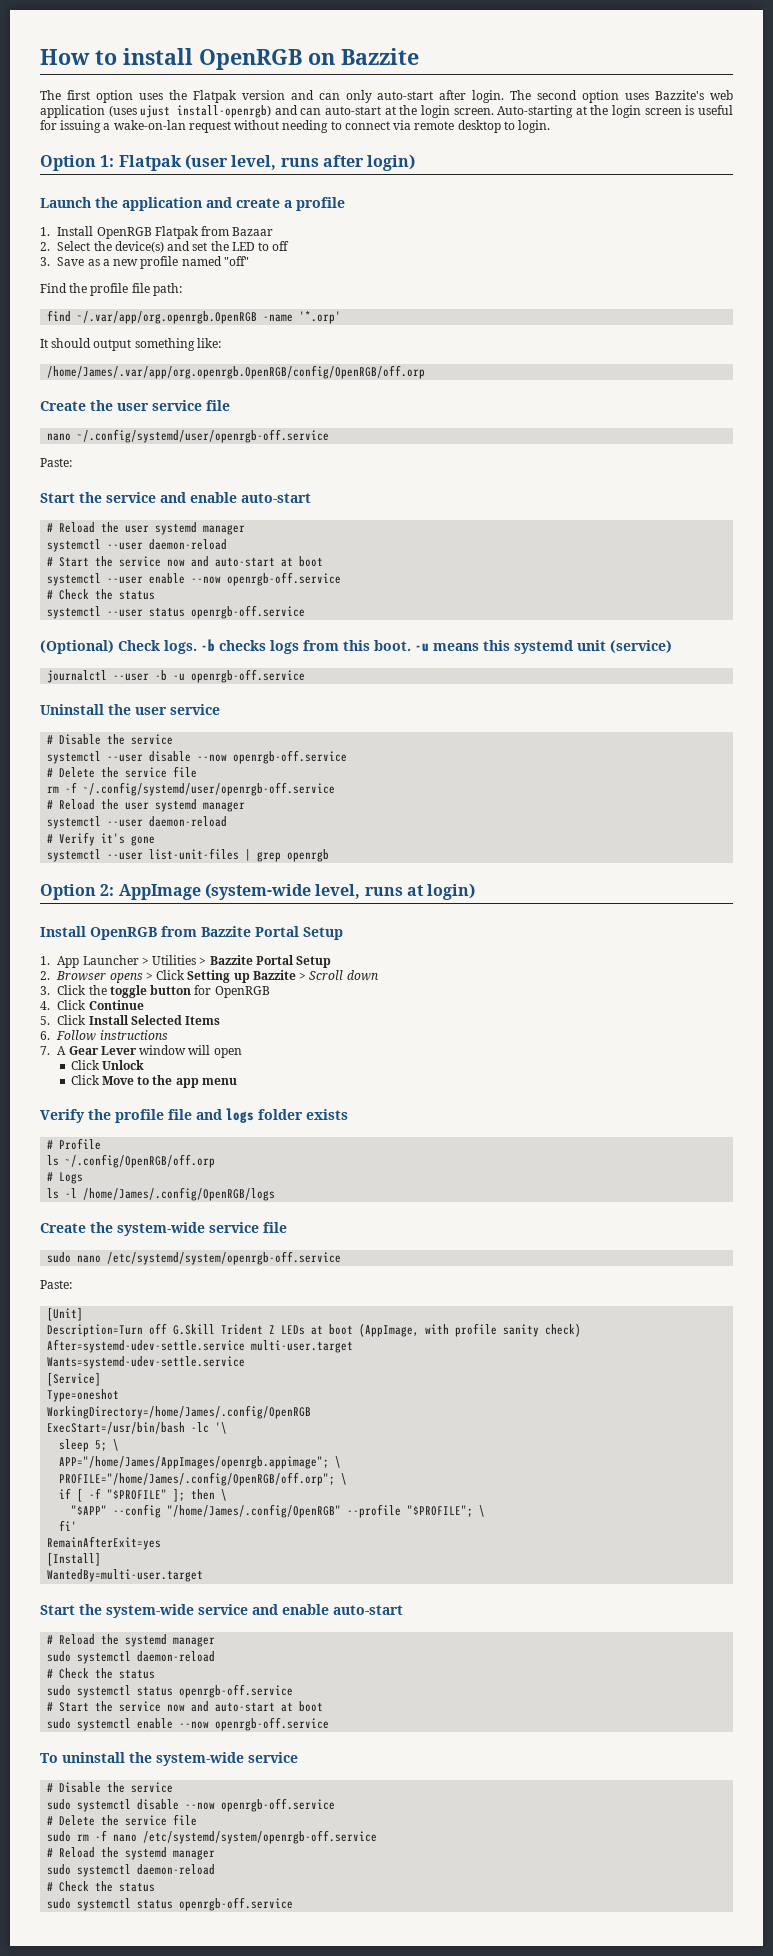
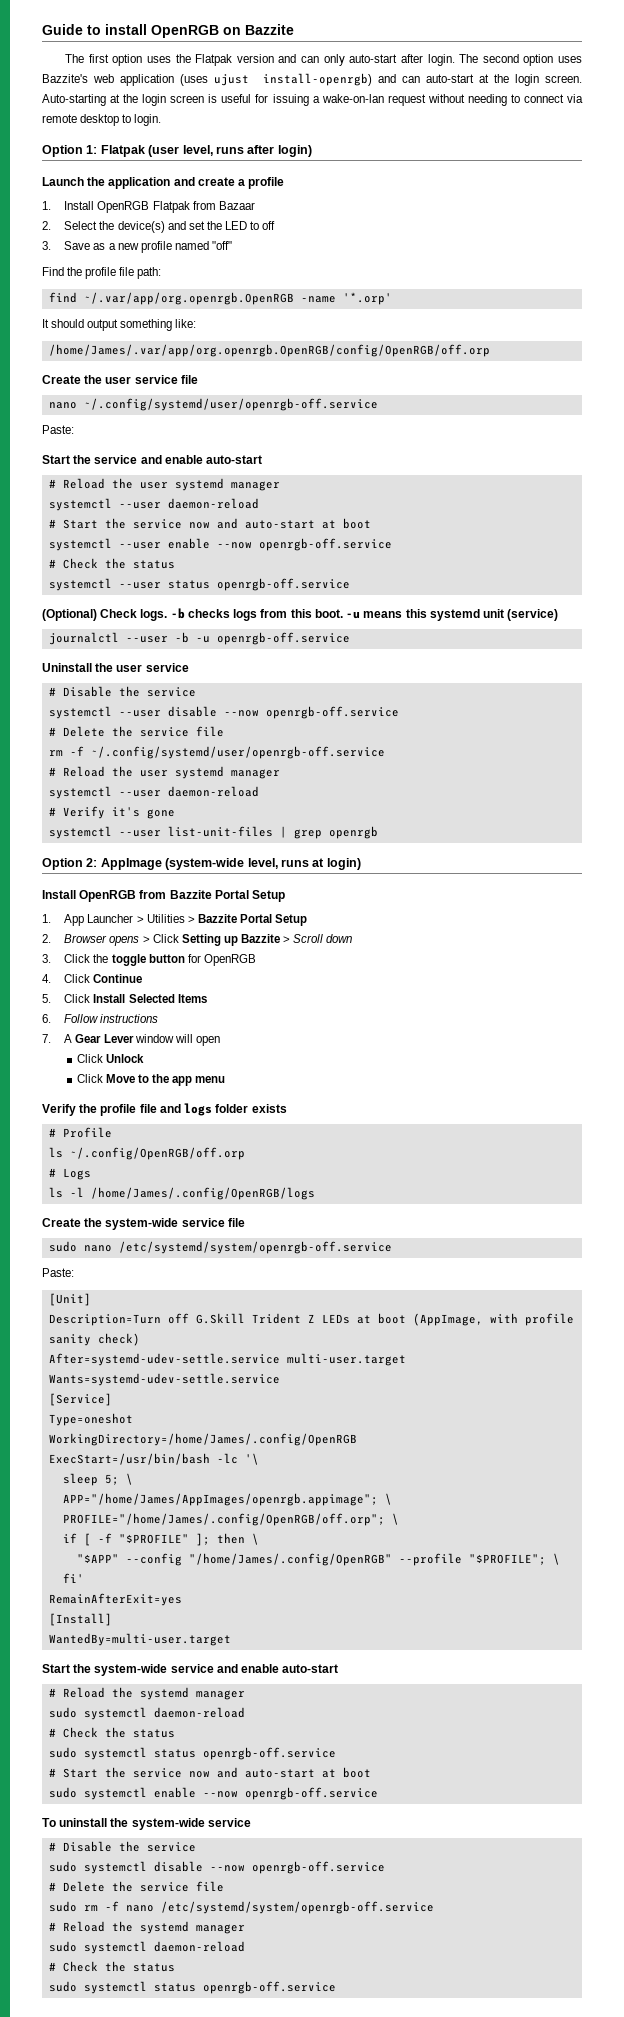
[40,49,90,65] How -> [42,24,83,35] Guide

